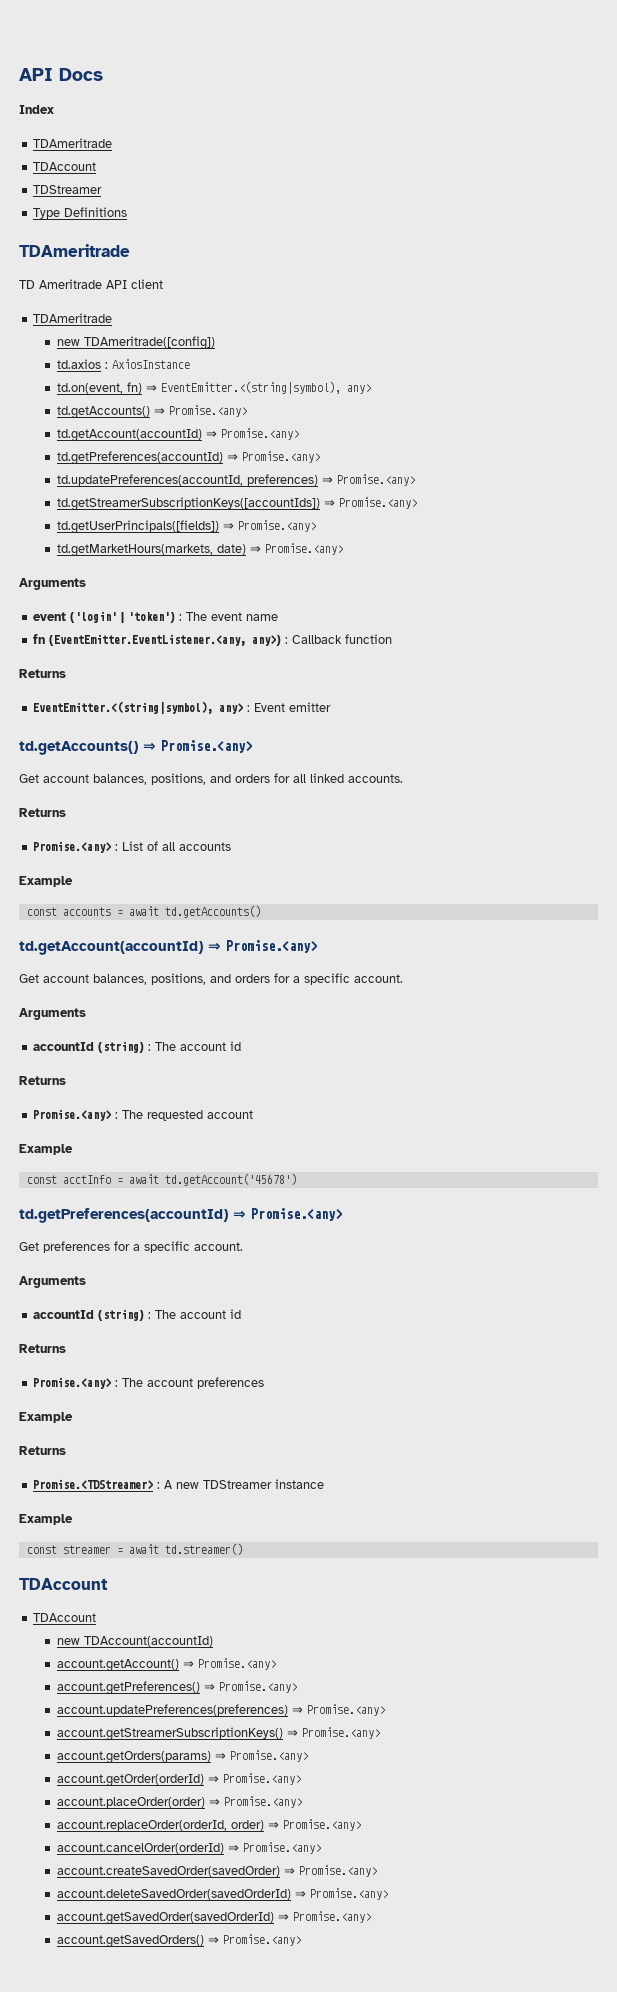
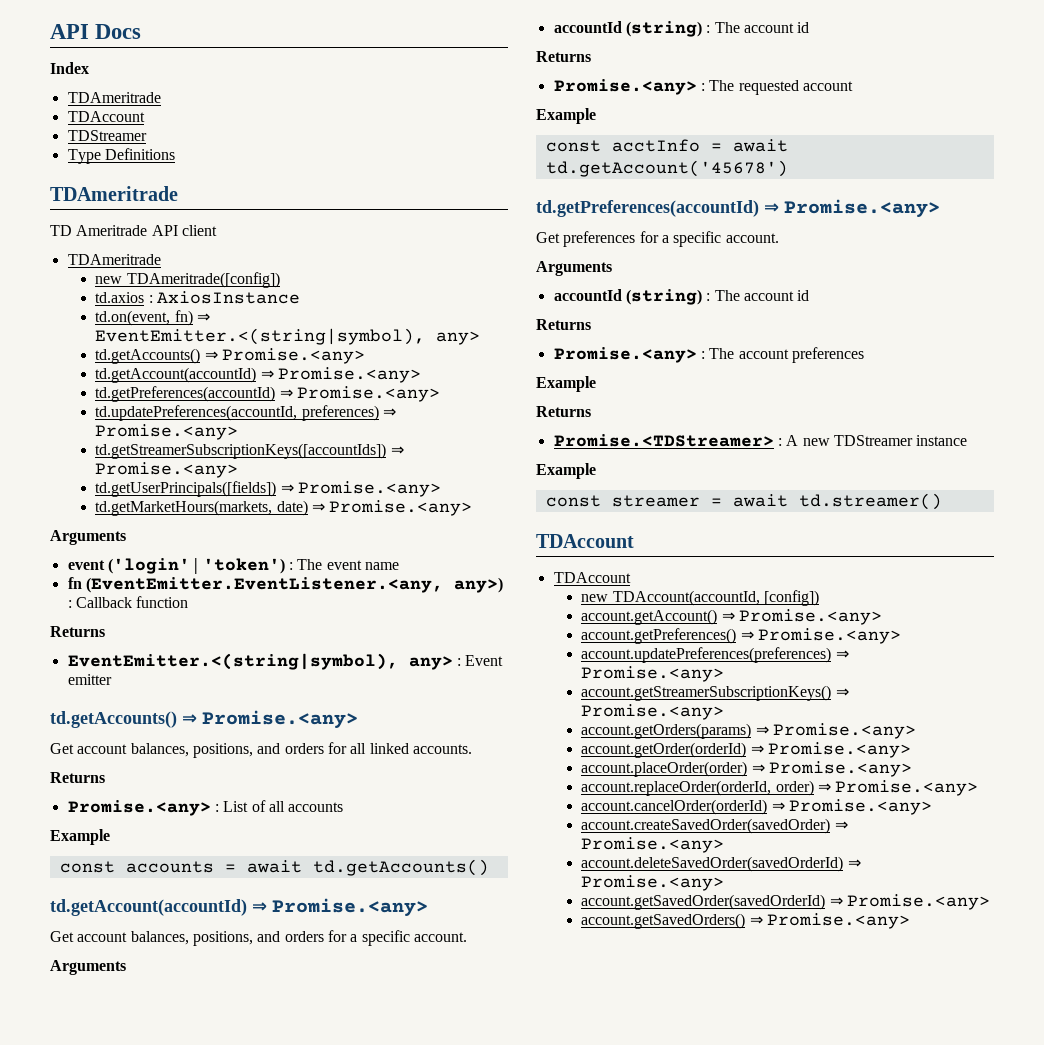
[83,1636,213,1647] TDAccount(accountId) -> [612,590,820,606] TDAccount(accountId, [config])

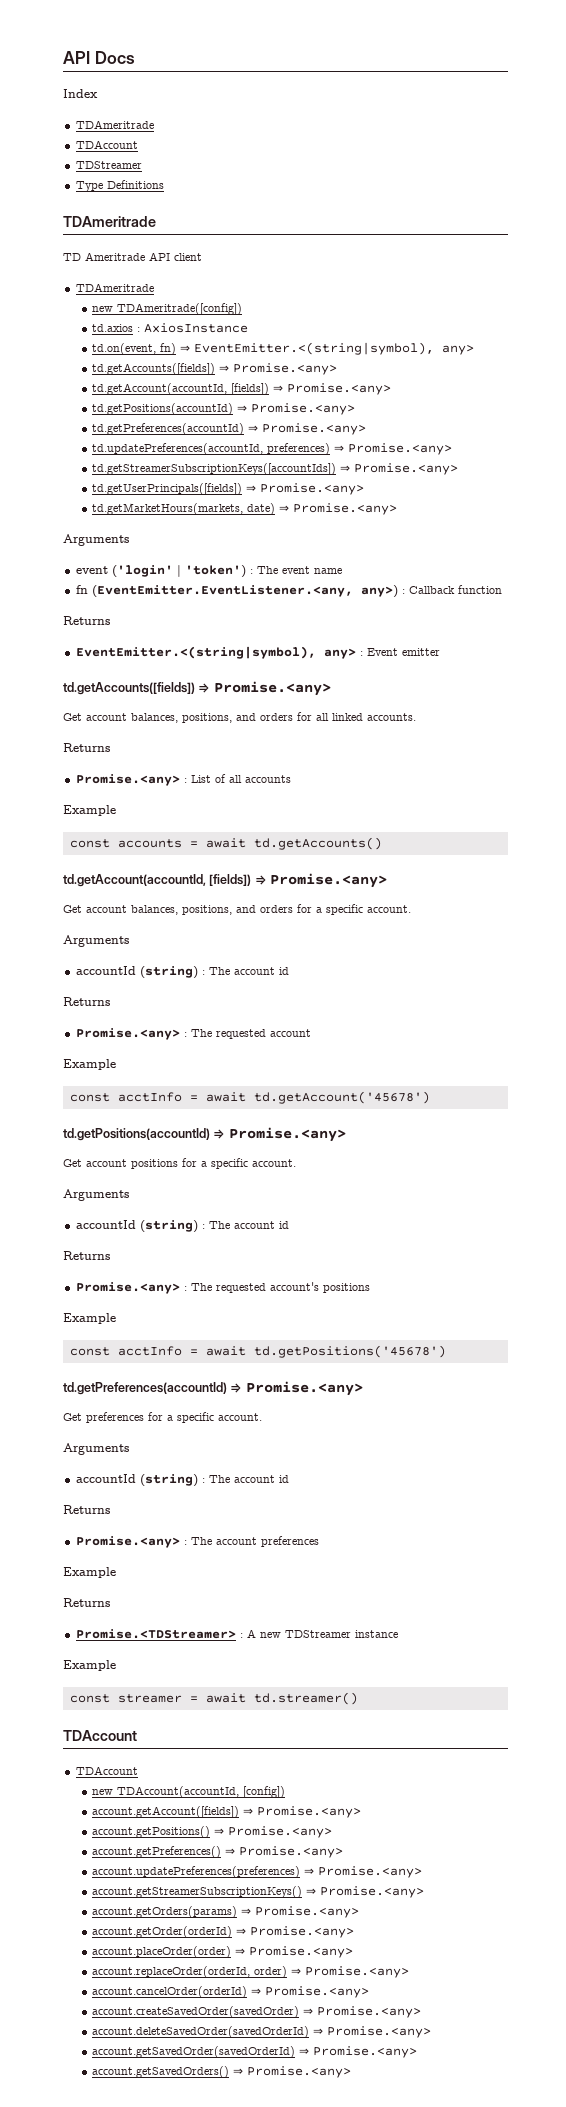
[95,348,366,364] [95,367,257,383] td.getAccounts() ⇒ Promise.<any> // td.getAccount(accountId) -> [92,363,338,375] [92,383,392,395] [92,403,234,415] td.getAccounts([fields]) ⇒ Promise.<any> // td.getAccount(accountId, [fields]) ⇒ Promise.<any> // td.getPositions(accountId)
[50,711,177,728] td.getAccounts() -> [63,682,195,695] td.getAccounts([fields])
[50,899,247,916] td.getAccount(accountId) -> [63,874,252,887] td.getAccount(accountId, [fields])
(788, 168) none -> [63,1127,346,1142] [63,1158,296,1169] [63,1189,129,1201] [75,1220,289,1233] [63,1251,110,1260] [75,1282,370,1294] [63,1313,116,1324] [69,1345,446,1358] // td.getPositions(accountId) ⇒ Promise.<any> // Get account positions for a specific account. // Arguments // accountId (string) : The account id // Returns // Promise.<any> : The requested account's positions // Example // const acctInfo = await td.getPositions('45678')
[581,609,718,625] account.getAccount() -> [92,1806,362,1818] [92,1826,211,1838] account.getAccount([fields]) ⇒ Promise.<any> // account.getPositions()

